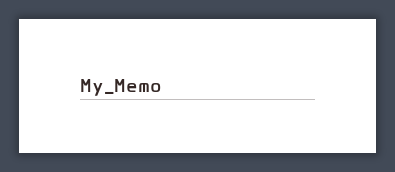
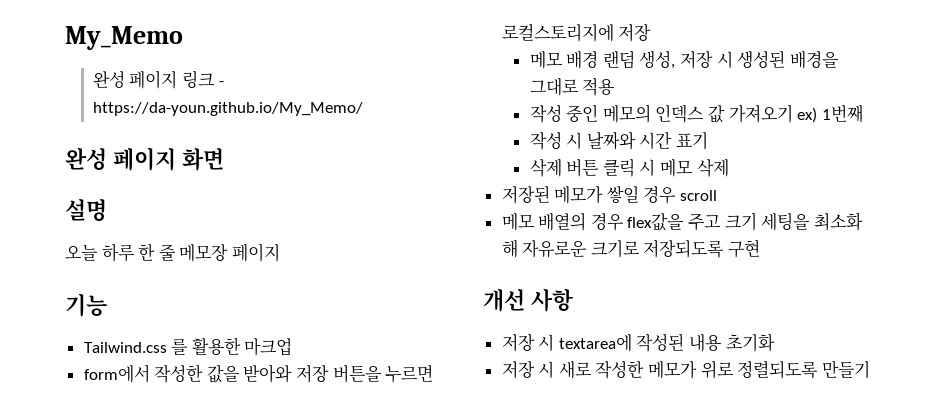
(162, 87) none -> [92,70,224,89] [92,102,363,116] [65,147,224,171] [65,199,107,221] [65,243,280,262] [65,293,107,317] [83,337,293,356] [83,364,434,383] [501,24,652,42] [529,50,839,69] [529,78,616,96] [529,104,863,123] [529,131,708,150] [529,158,729,177] [501,185,718,204] [501,212,863,231] [501,239,761,258] [483,289,574,312] [501,333,775,352] [501,360,870,379] // 완성 페이지 링크 - https://da-youn.github.io/My_Memo/ // 완성 페이지 화면 // 설명 // 오늘 하루 한 줄 메모장 페이지 // 기능 // Tailwind.css 를 활용한 마크업 // form에서 작성한 값을 받아와 저장 버튼을 누르면 로컬스토리지에 저장 // 메모 배경 랜덤 생성, 저장 시 생성된 배경을 그대로 적용 // 작성 중인 메모의 인덱스 값 가져오기 ex) 1번째 // 작성 시 날짜와 시간 표기 // 삭제 버튼 클릭 시 메모 삭제 // 저장된 메모가 쌓일 경우 scroll // 메모 배열의 경우 flex값을 주고 크기 세팅을 최소화 해 자유로운 크기로 저장되도록 구현 // 개선 사항 // 저장 시 textarea에 작성된 내용 초기화 // 저장 시 새로 작성한 메모가 위로 정렬되도록 만들기

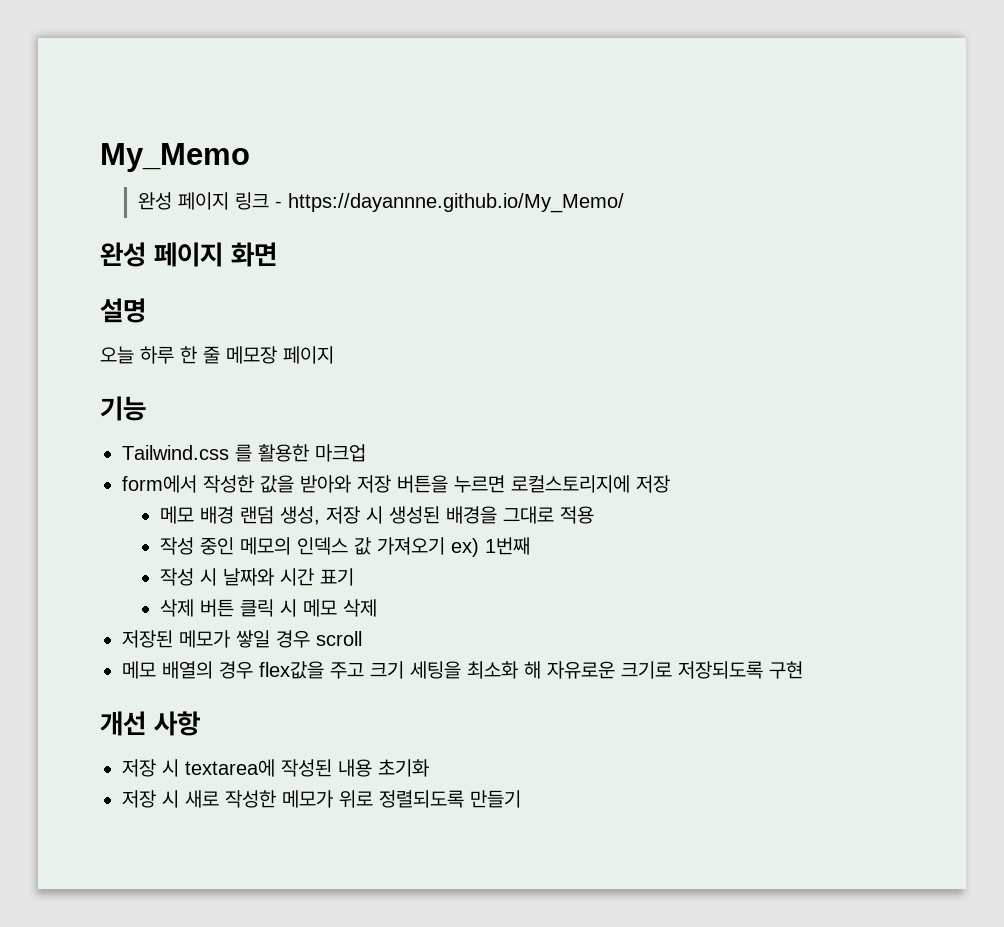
[92,102,363,116] https://da-youn.github.io/My_Memo/ -> [287,193,624,213] https://dayannne.github.io/My_Memo/

